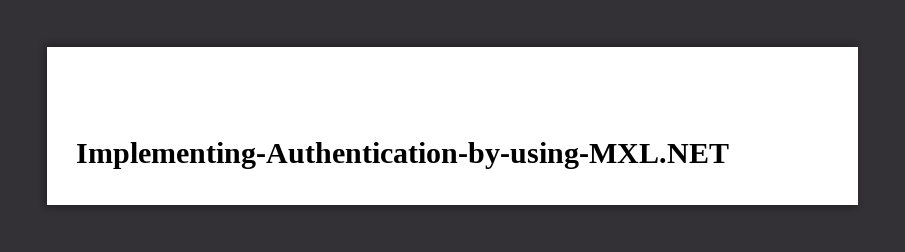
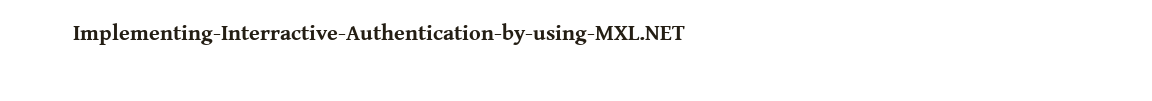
[76,142,729,169] Implementing-Authentication-by-using-MXL.NET -> [73,23,685,45] Implementing-Interractive-Authentication-by-using-MXL.NET

